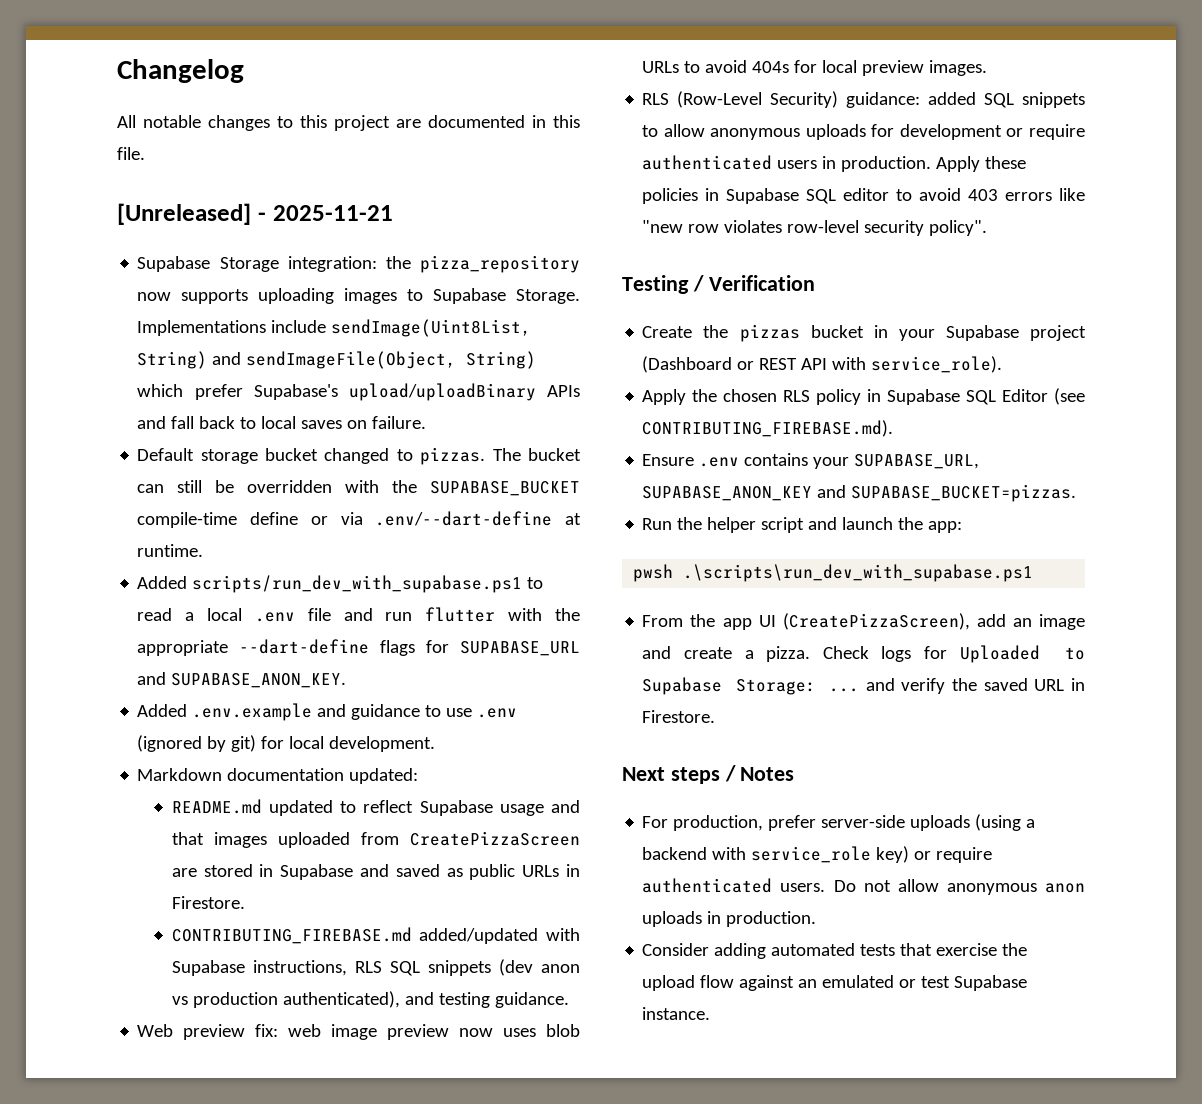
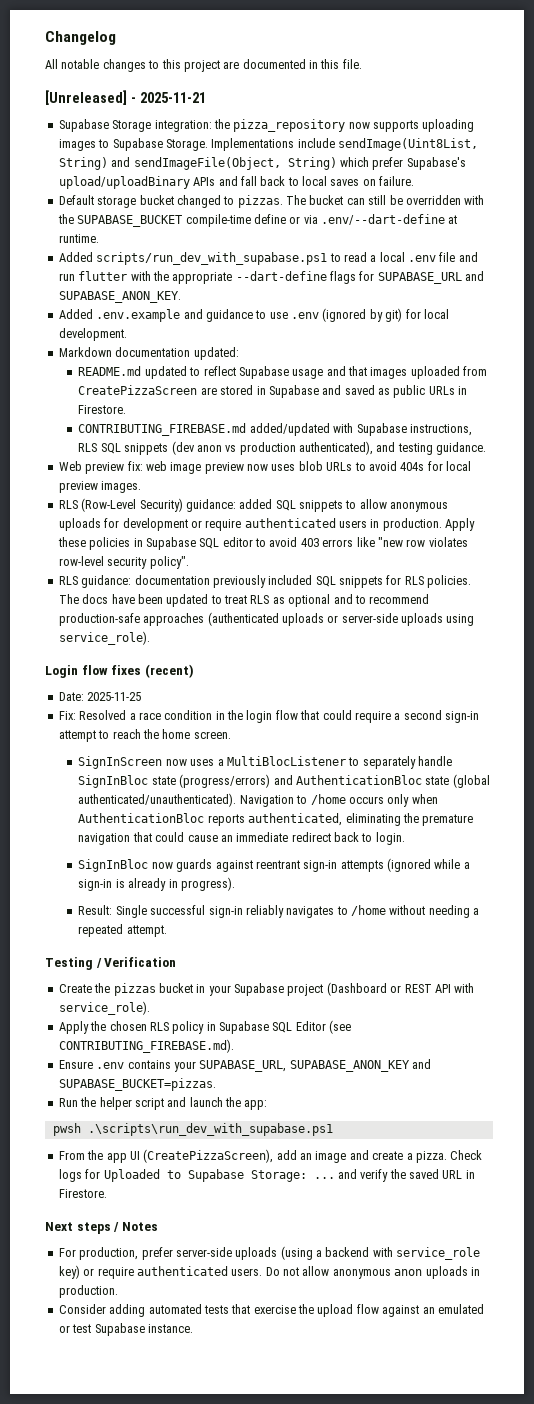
(988, 228) none -> [58,575,472,588] [58,594,430,607] [58,612,475,626] [58,631,150,645] [45,664,194,678] [58,692,142,701] [58,710,479,723] [58,729,231,742] [78,756,453,769] [78,774,490,788] [78,793,438,807] [78,813,474,826] [78,832,405,845] [78,858,470,872] [78,877,235,891] [78,905,480,918] [78,924,167,937] // RLS guidance: documentation previously included SQL snippets for RLS policies. The docs have been updated to treat RLS as optional and to recommend production-safe approaches (authenticated uploads or server-side uploads using service_role). // Login flow fixes (recent) // Date: 2025-11-25 // Fix: Resolved a race condition in the login flow that could require a second sign-in attempt to reach the home screen. // SignInScreen now uses a MultiBlocListener to separately handle SignInBloc state (progress/errors) and AuthenticationBloc state (global authenticated/unauthenticated). Navigation to /home occurs only when AuthenticationBloc reports authenticated, eliminating the premature navigation that could cause an immediate redirect back to login. // SignInBloc now guards against reentrant sign-in attempts (ignored while a sign-in is already in progress). // Result: Single successful sign-in reliably navigates to /home without needing a repeated attempt.

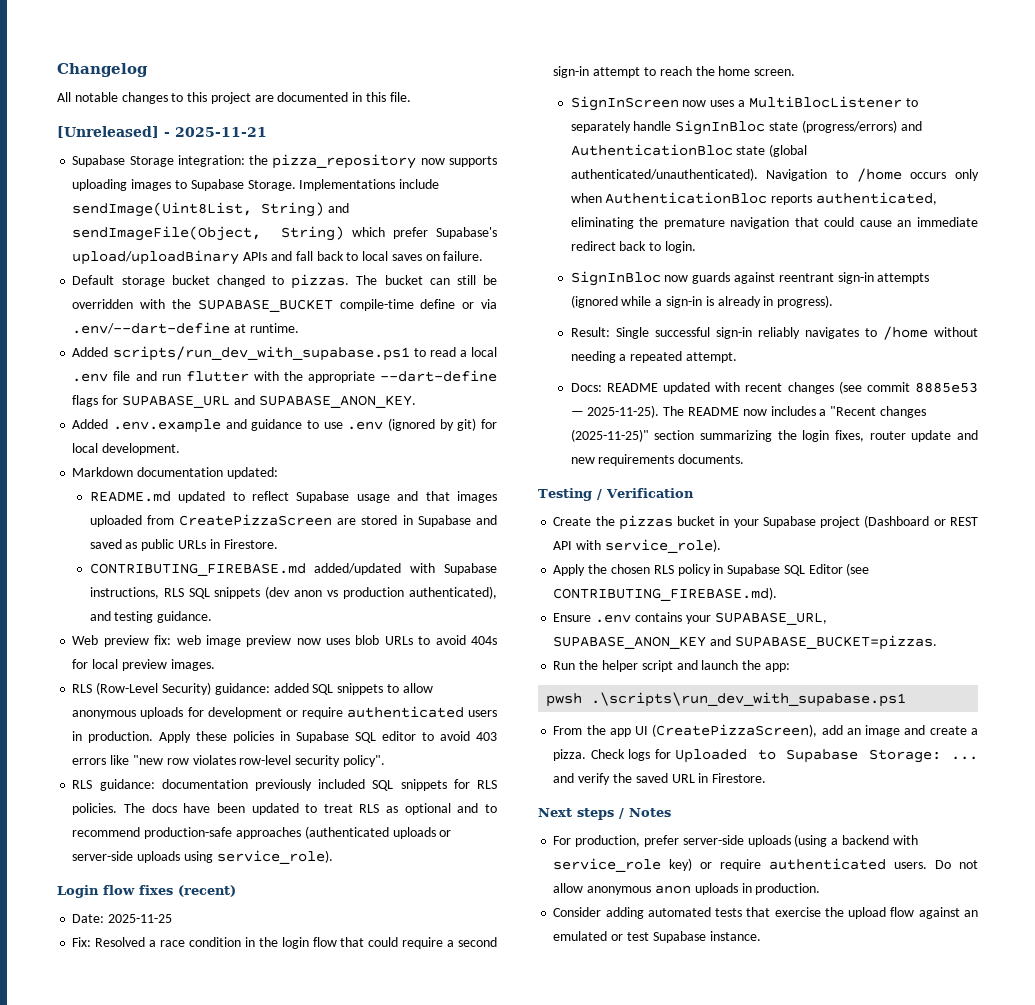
(167, 931) none -> [570,381,978,394] [570,405,926,418] [570,429,978,442] [570,454,745,466] // Docs: README updated with recent changes (see commit 8885e53 — 2025-11-25). The README now includes a "Recent changes (2025-11-25)" section summarizing the login fixes, router update and new requirements documents.

